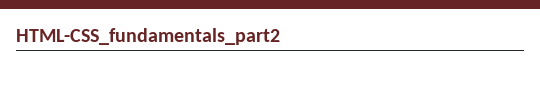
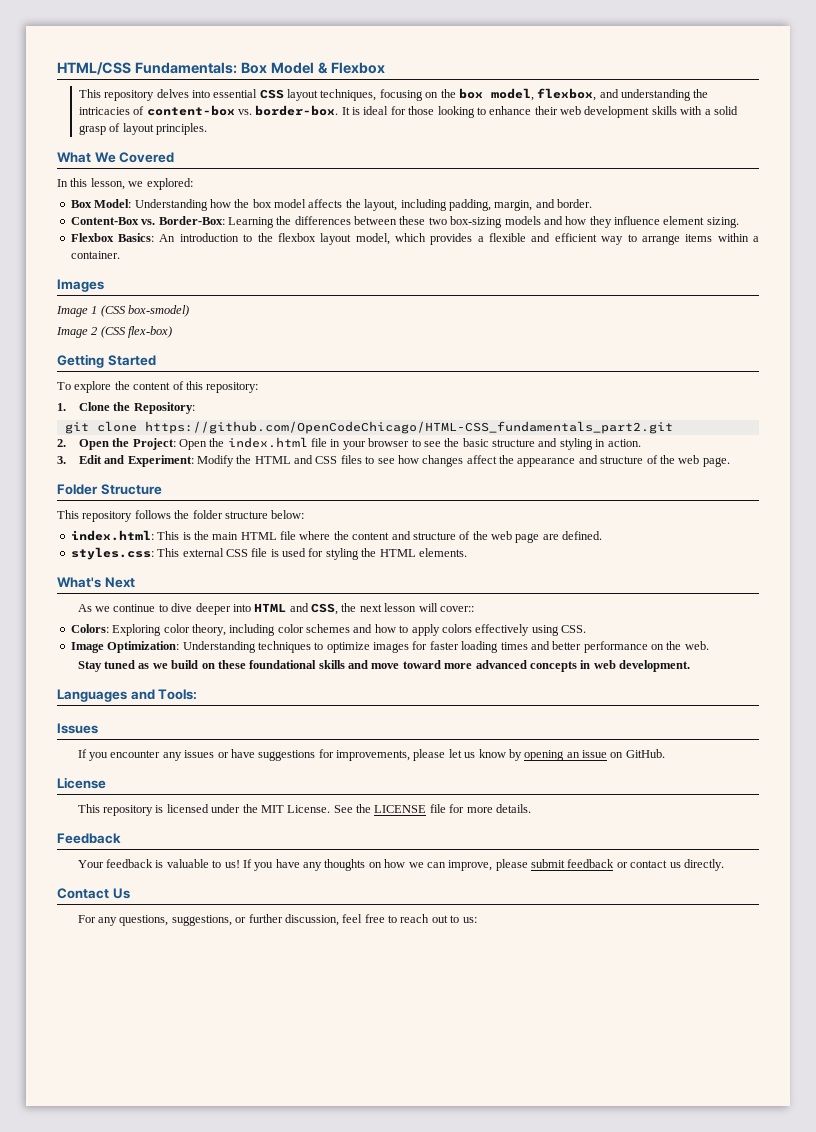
[16,28,280,45] HTML-CSS_fundamentals_part2 -> [57,62,385,75] [78,88,709,101] [78,105,738,118] [78,123,207,135] [57,152,175,163] [57,178,193,190] [70,199,592,211] [70,216,739,228] [70,233,759,245] [70,251,120,259] [57,279,104,292] [56,305,190,317] [56,326,173,338] [57,354,156,368] [57,381,259,393] [57,402,195,414] [64,421,673,434] [57,437,641,450] [57,455,730,467] [57,484,162,495] [57,510,305,522] [70,530,603,543] [70,547,467,560] [57,577,135,588] [77,603,474,615] [70,624,586,636] [70,641,709,653] [77,660,690,672] [57,689,198,702] [57,723,98,734] [77,749,665,761] [57,777,106,789] [77,804,531,816] [57,833,121,844] [77,859,724,871] [57,888,130,899] [77,914,477,926] HTML/CSS Fundamentals: Box Model & Flexbox // This repository delves into essential CSS layout techniques, focusing on the box model, flexbox, and understanding the intricacies of content-box vs. border-box. It is ideal for those looking to enhance their web development skills with a solid grasp of layout principles. // What We Covered // In this lesson, we explored: // Box Model: Understanding how the box model affects the layout, including padding, margin, and border. // Content-Box vs. Border-Box: Learning the differences between these two box-sizing models and how they influence element sizing. // Flexbox Basics: An introduction to the flexbox layout model, which provides a flexible and efficient way to arrange items within a container. // Images // Image 1 (CSS box-smodel) // Image 2 (CSS flex-box) // Getting Started // To explore the content of this repository: // 1. Clone the Repository: // git clone https://github.com/OpenCodeChicago/HTML-CSS_fundamentals_part2.git // 2. Open the Project: Open the index.html file in your browser to see the basic structure and styling in action. // 3. Edit and Experiment: Modify the HTML and CSS files to see how changes affect the appearance and structure of the web page. // Folder Structure // This repository follows the folder structure below: // index.html: This is the main HTML file where the content and structure of the web page are defined. // styles.css: This external CSS file is used for styling the HTML elements. // What's Next // As we continue to dive deeper into HTML and CSS, the next lesson will cover:: // Colors: Exploring color theory, including color schemes and how to apply colors effectively using CSS. // Image Optimization: Understanding techniques to optimize images for faster loading times and better performance on the web. // Stay tuned as we build on these foundational skills and move toward more advanced concepts in web development. // Languages and Tools: // Issues // If you encounter any issues or have suggestions for improvements, please let us know by opening an issue on GitHub. // License // This repository is licensed under the MIT License. See the LICENSE file for more details. // Feedback // Your feedback is valuable to us! If you have any thoughts on how we can improve, please submit feedback or contact us directly. // Contact Us // For any questions, suggestions, or further discussion, feel free to reach out to us:

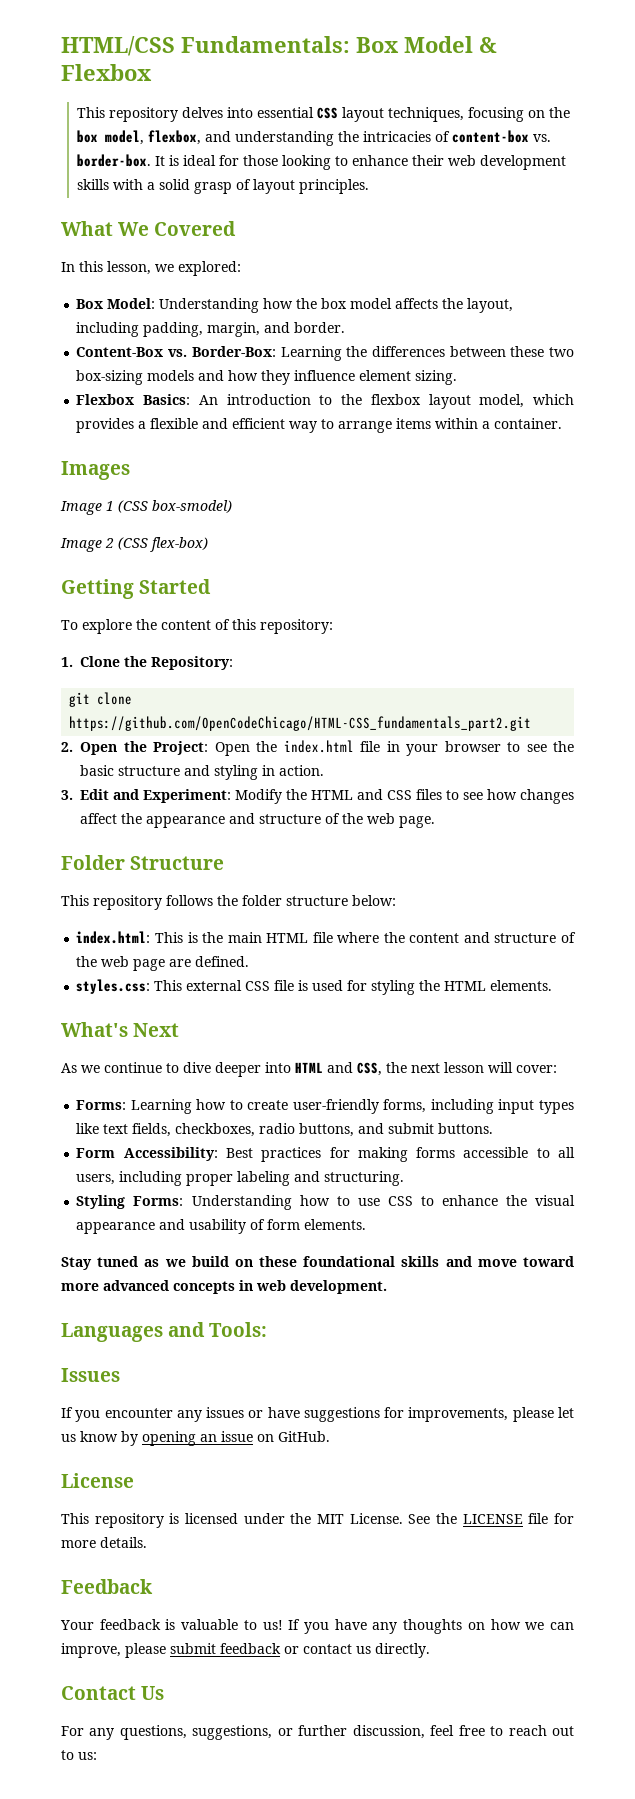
[439,606,474,612] [70,624,586,636] [70,641,709,653] cover:: // Colors: Exploring color theory, including color schemes and how to apply colors effectively using CSS. // Image Optimization: Understanding techniques to optimize images for faster loading times and better performance on the web. -> [516,1065,557,1073] [76,1099,575,1114] [76,1123,494,1137] [76,1147,575,1162] [76,1171,405,1186] [76,1195,575,1210] [76,1219,367,1234] cover: // Forms: Learning how to create user-friendly forms, including input types like text fields, checkboxes, radio buttons, and submit buttons. // Form Accessibility: Best practices for making forms accessible to all users, including proper labeling and structuring. // Styling Forms: Understanding how to use CSS to enhance the visual appearance and usability of form elements.

